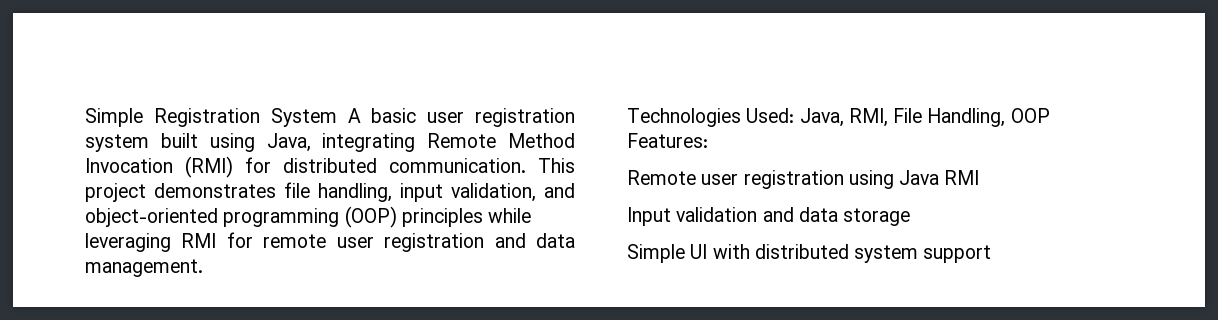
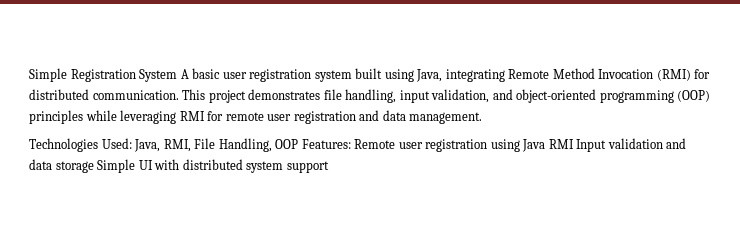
(708, 140) // -> (351, 144) none
(980, 177) // -> (574, 144) none
(911, 217) // -> (94, 167) none

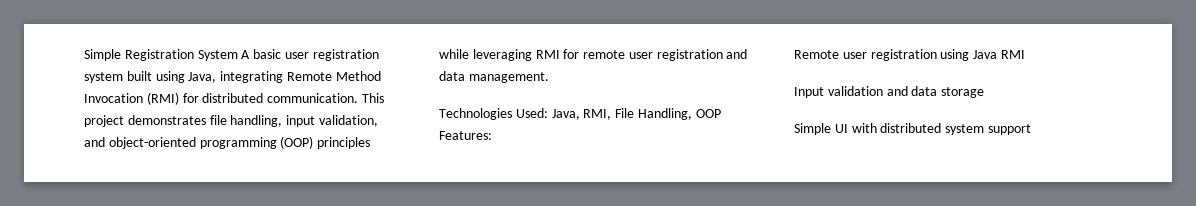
(351, 144) none -> (492, 135) //
(574, 144) none -> (1025, 54) //
(94, 167) none -> (985, 92) //

